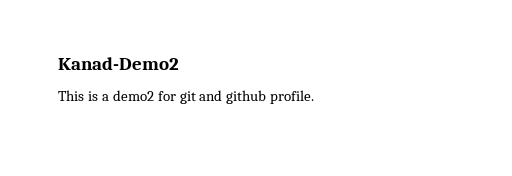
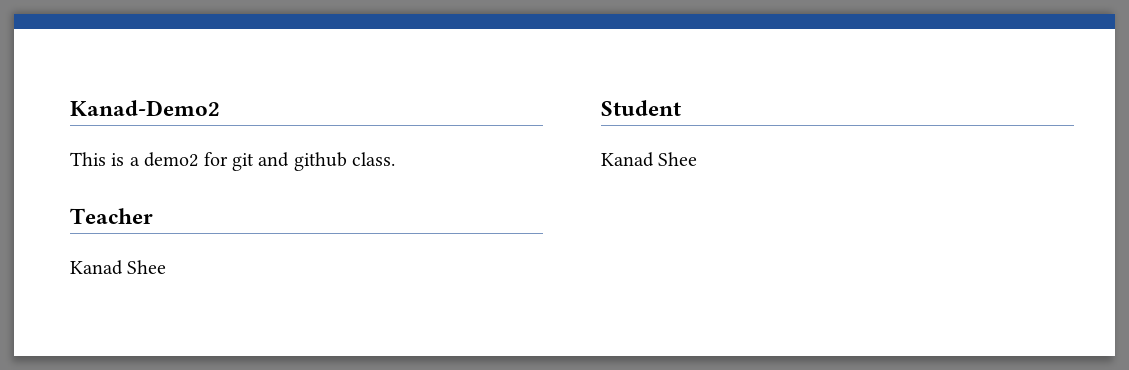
[270,90,315,104] profile. -> [352,152,396,166] [70,208,153,224] [70,260,167,275] [601,100,681,116] [601,152,698,167] class. // Teacher // Kanad Shee // Student // Kanad Shee

